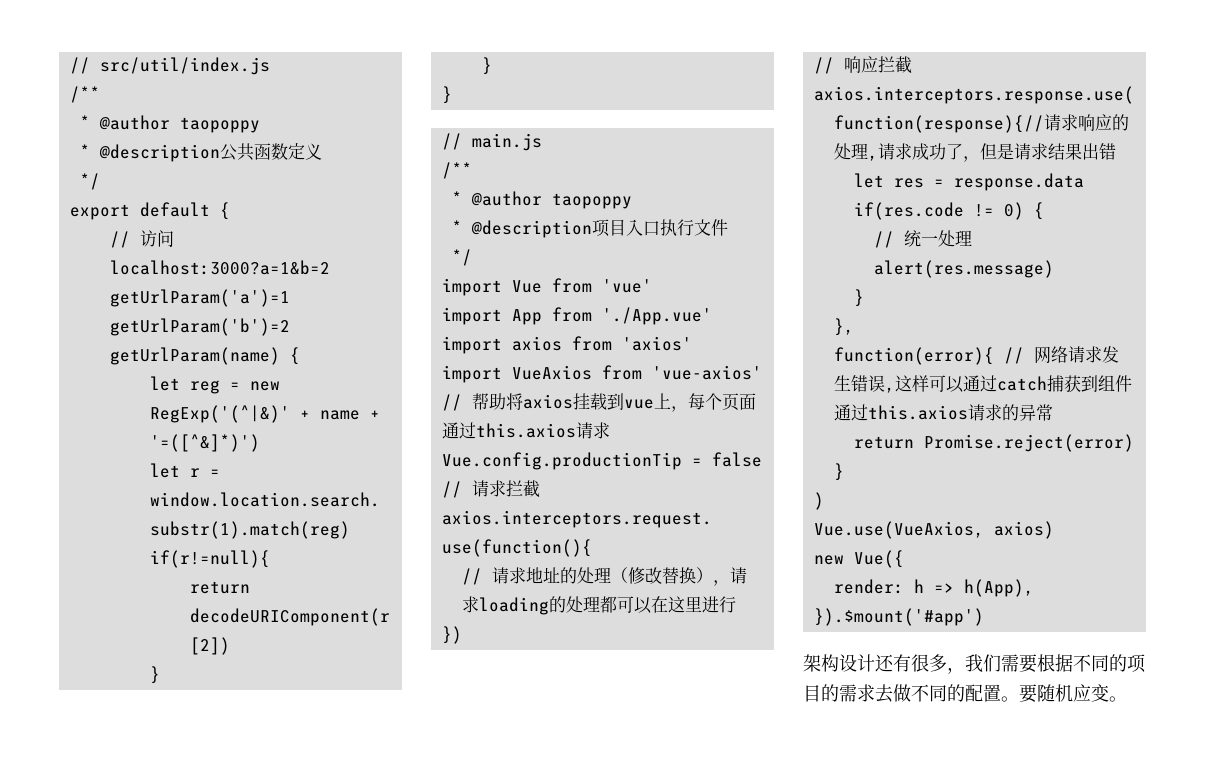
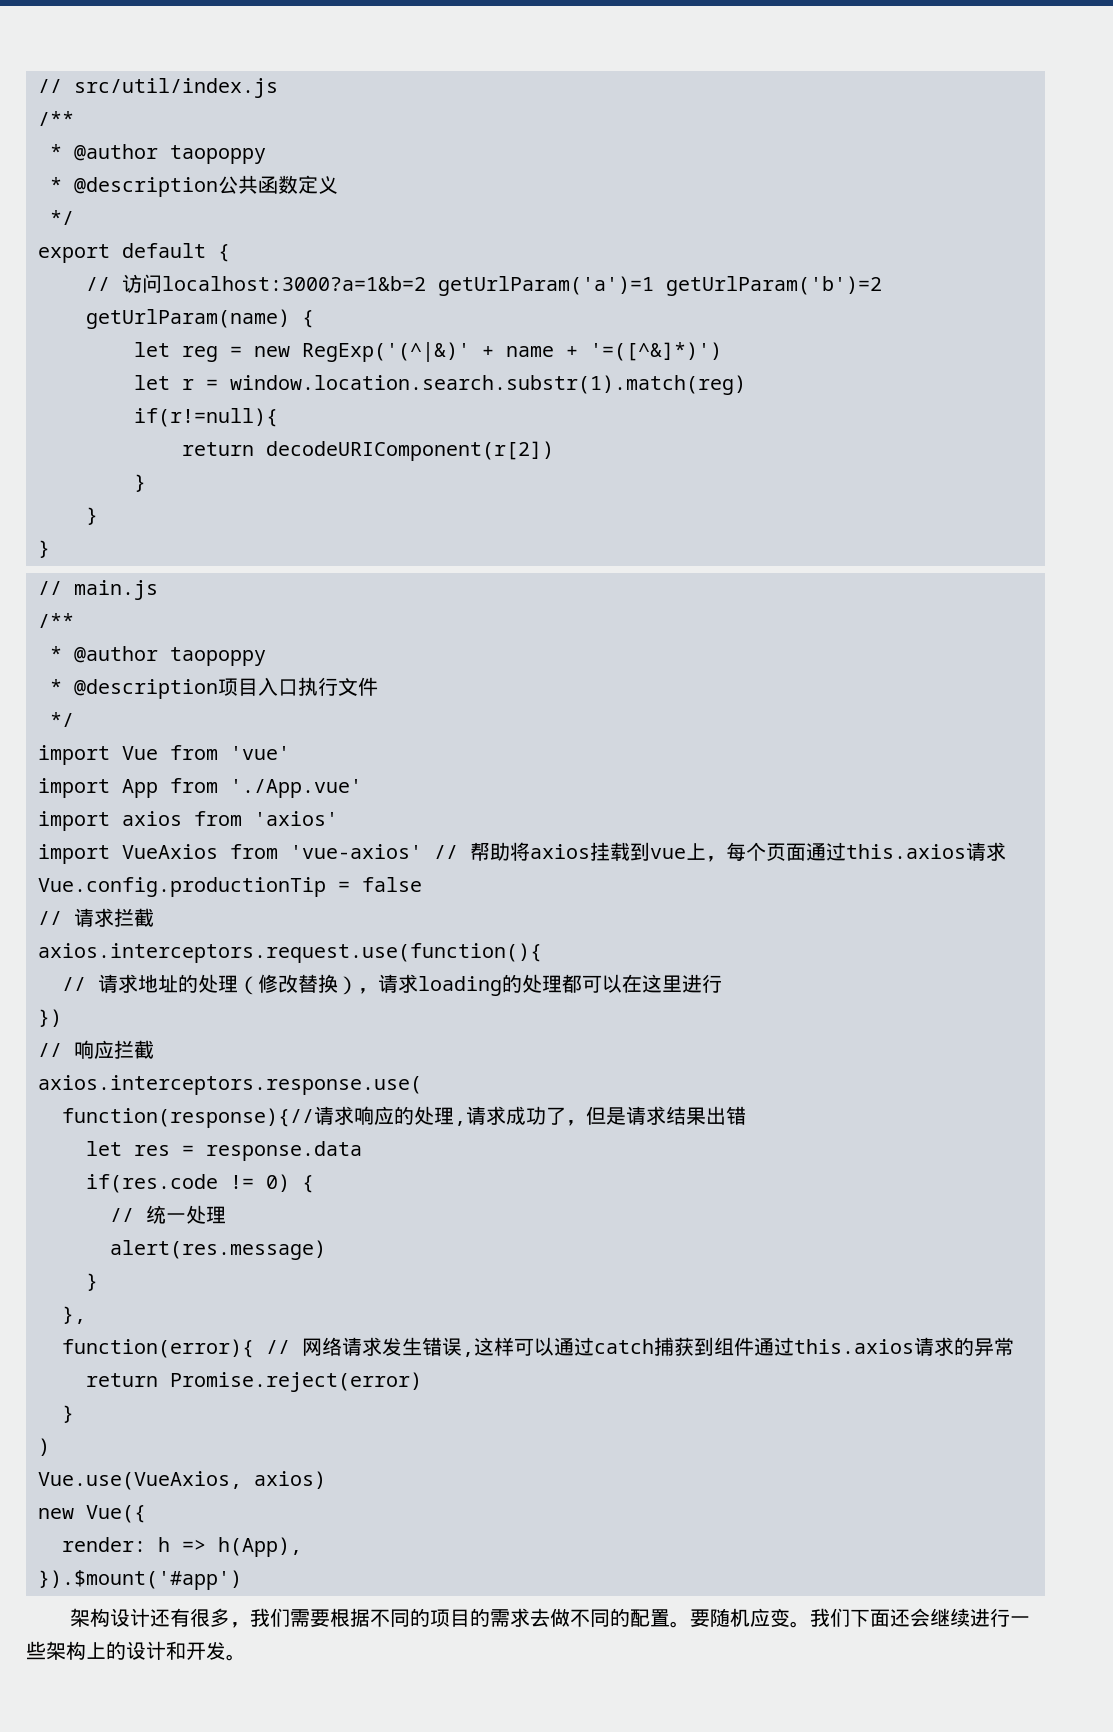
(1127, 699) none -> [810,1608,1031,1627] [26,1641,246,1661] 我们下面还会继续进行一些架构上的设计和开发。

